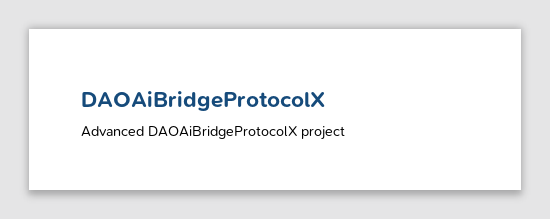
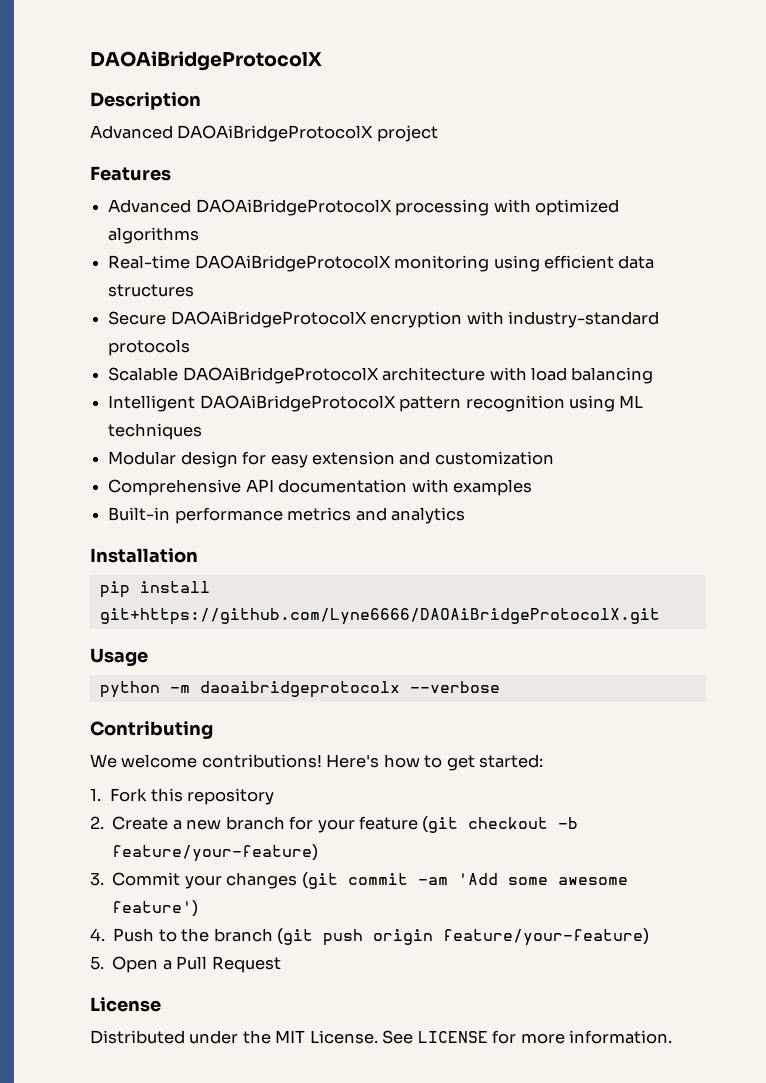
[81,91,325,111] DAOAiBridgeProtocolX -> [90,51,322,71] [90,92,201,110] DAOAiBridgeProtocolX // Description
(345, 133) none -> [90,166,171,181] [108,199,619,216] [108,227,200,244] [108,255,655,272] [108,284,195,297] [108,311,659,328] [108,339,191,356] [108,367,654,384] [108,395,644,412] [108,423,203,440] [108,451,554,468] [108,479,532,496] [108,507,465,524] [90,548,198,563] [99,581,210,598] [99,608,660,625] [90,648,148,666] [99,681,500,698] [90,721,213,739] [90,754,544,771] [90,788,275,805] [90,816,579,833] [112,844,319,862] [90,872,628,889] [112,900,199,917] [90,928,650,946] [90,956,281,973] [90,997,161,1012] [90,1030,673,1044] // Features // Advanced DAOAiBridgeProtocolX processing with optimized algorithms // Real-time DAOAiBridgeProtocolX monitoring using efficient data structures // Secure DAOAiBridgeProtocolX encryption with industry-standard protocols // Scalable DAOAiBridgeProtocolX architecture with load balancing // Intelligent DAOAiBridgeProtocolX pattern recognition using ML techniques // Modular design for easy extension and customization // Comprehensive API documentation with examples // Built-in performance metrics and analytics // Installation // pip install git+https://github.com/Lyne6666/DAOAiBridgeProtocolX.git // Usage // python -m daoaibridgeprotocolx --verbose // Contributing // We welcome contributions! Here's how to get started: // 1. Fork this repository // 2. Create a new branch for your feature (git checkout -b feature/your-feature) // 3. Commit your changes (git commit -am 'Add some awesome feature') // 4. Push to the branch (git push origin feature/your-feature) // 5. Open a Pull Request // License // Distributed under the MIT License. See LICENSE for more information.

